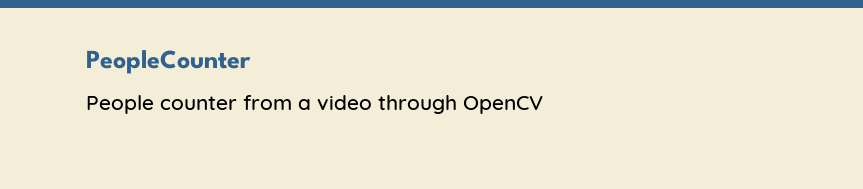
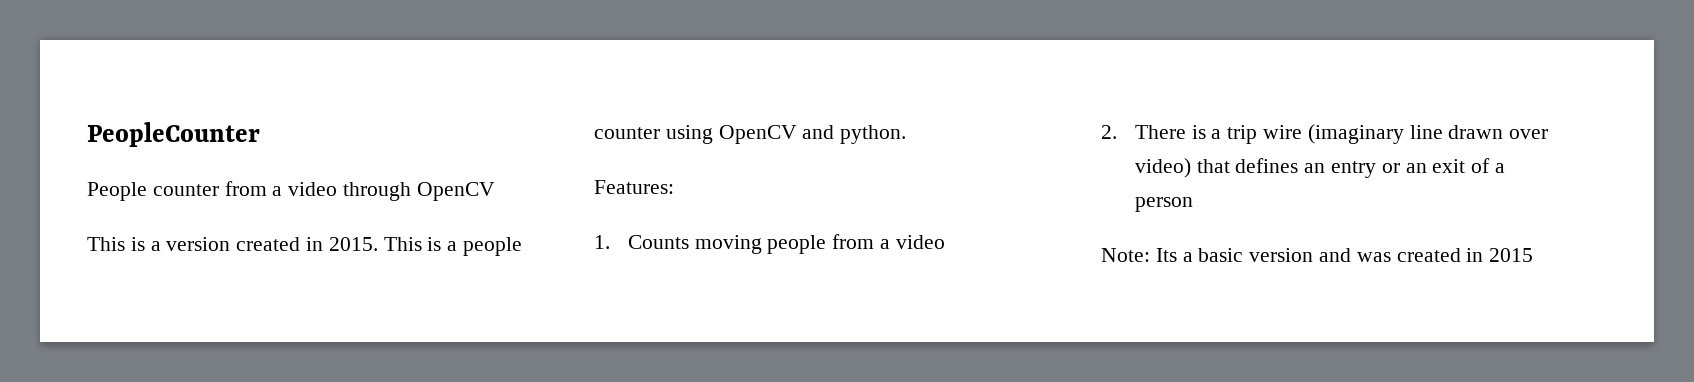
(543, 105) none -> [87,237,523,256] [594,125,907,144] [594,180,674,194] [594,234,945,254] [1101,124,1549,144] [1134,158,1506,178] [1134,197,1193,212] [1101,248,1534,262] // This is a version created in 2015. This is a people counter using OpenCV and python. // Features: // 1. Counts moving people from a video // 2. There is a trip wire (imaginary line drawn over video) that defines an entry or an exit of a person // Note: Its a basic version and was created in 2015

